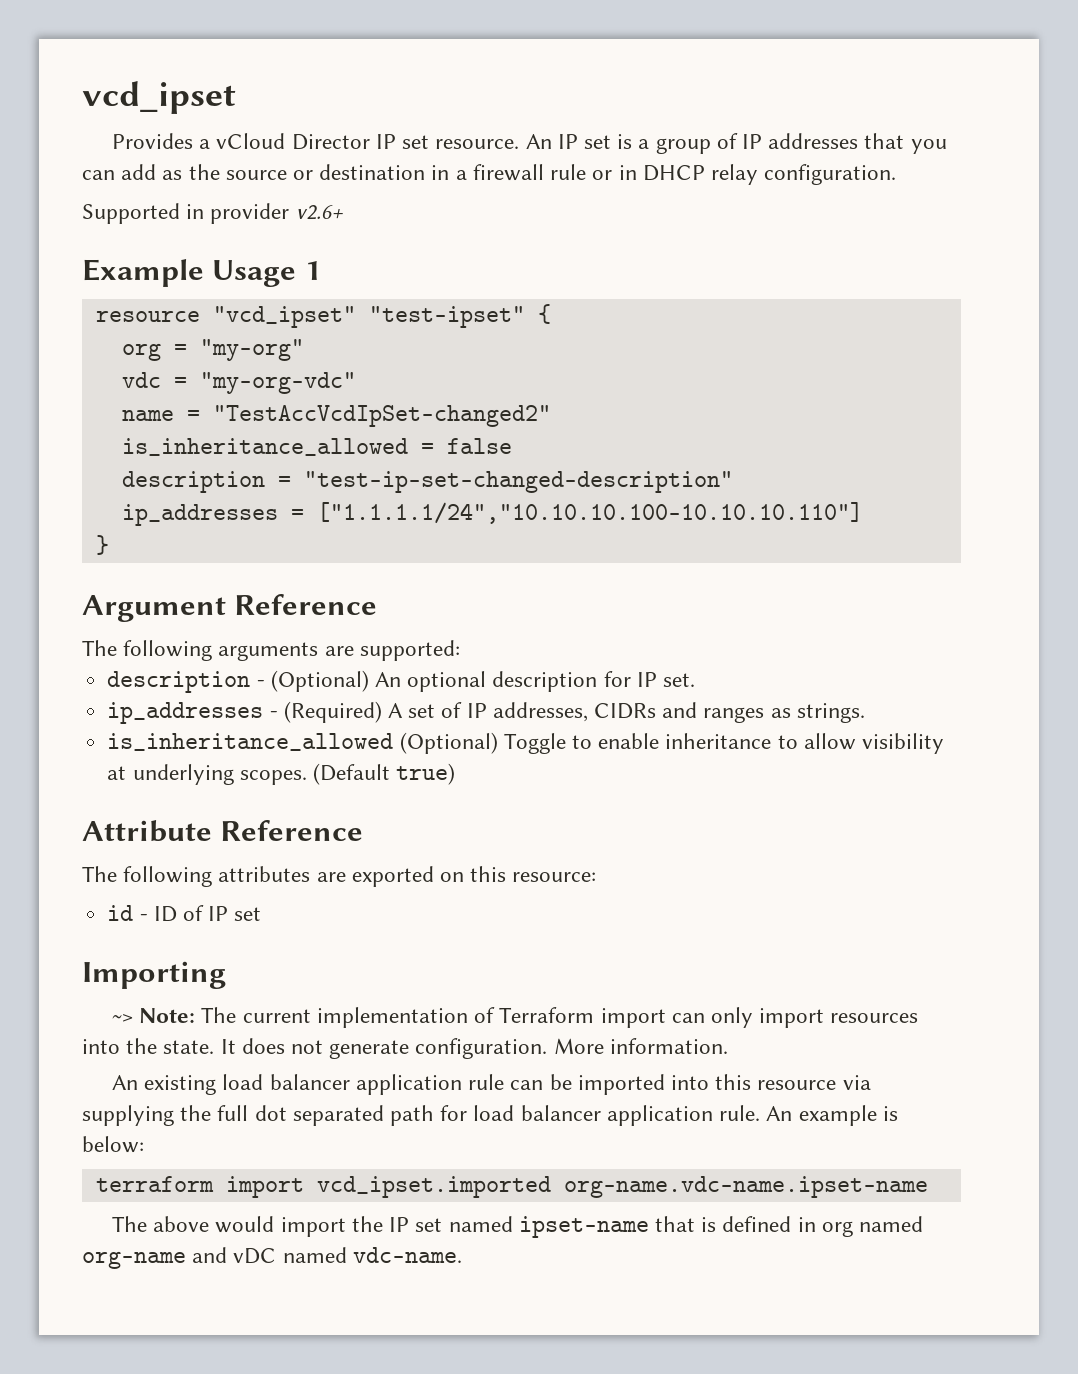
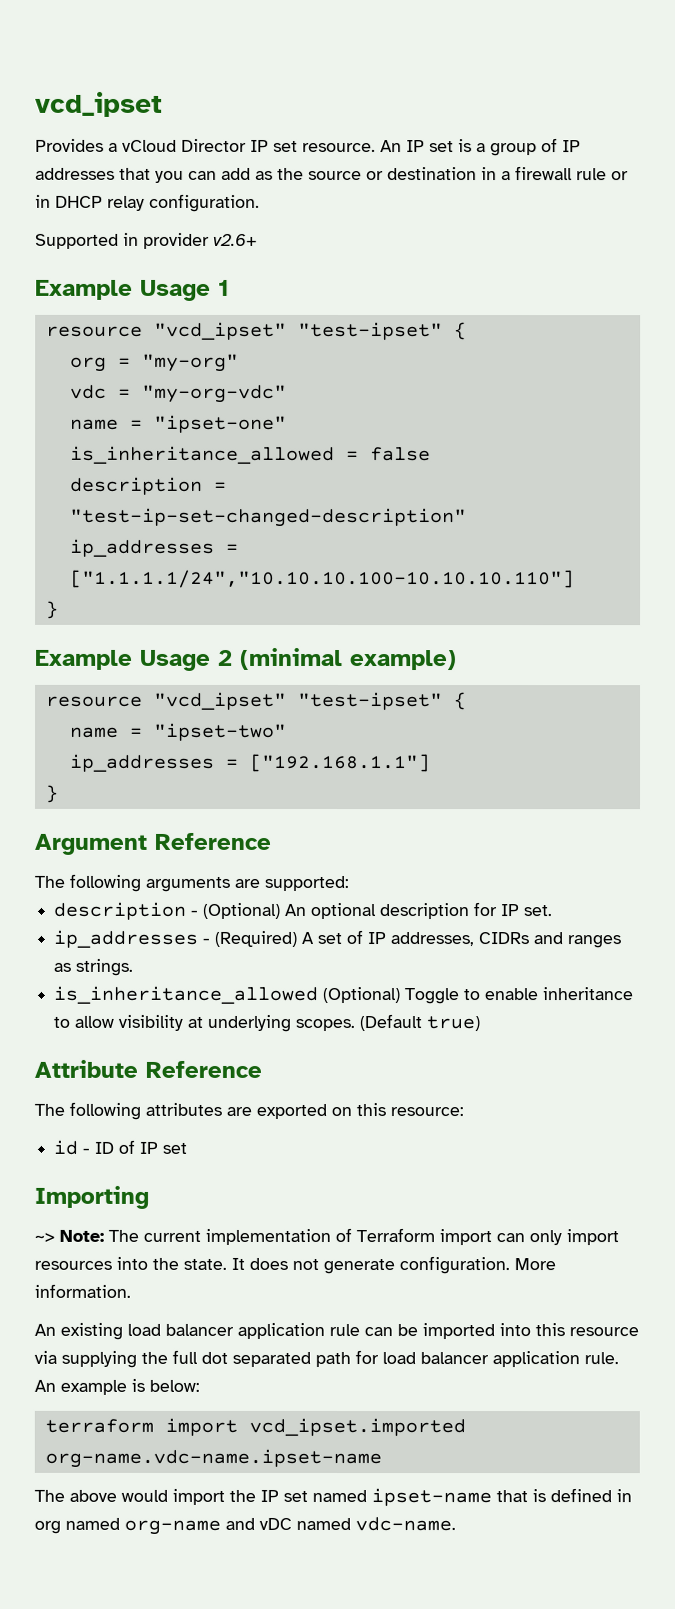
[212,405,551,427] "TestAccVcdIpSet-changed2" -> [153,414,287,433] "ipset-one"
(109, 545) none -> [35,647,457,671] [45,691,467,711] [69,722,287,741] [69,753,431,773] [45,784,59,803] // Example Usage 2 (minimal example) // resource "vcd_ipset" "test-ipset" { // name = "ipset-two" // ip_addresses = ["192.168.1.1"] // }

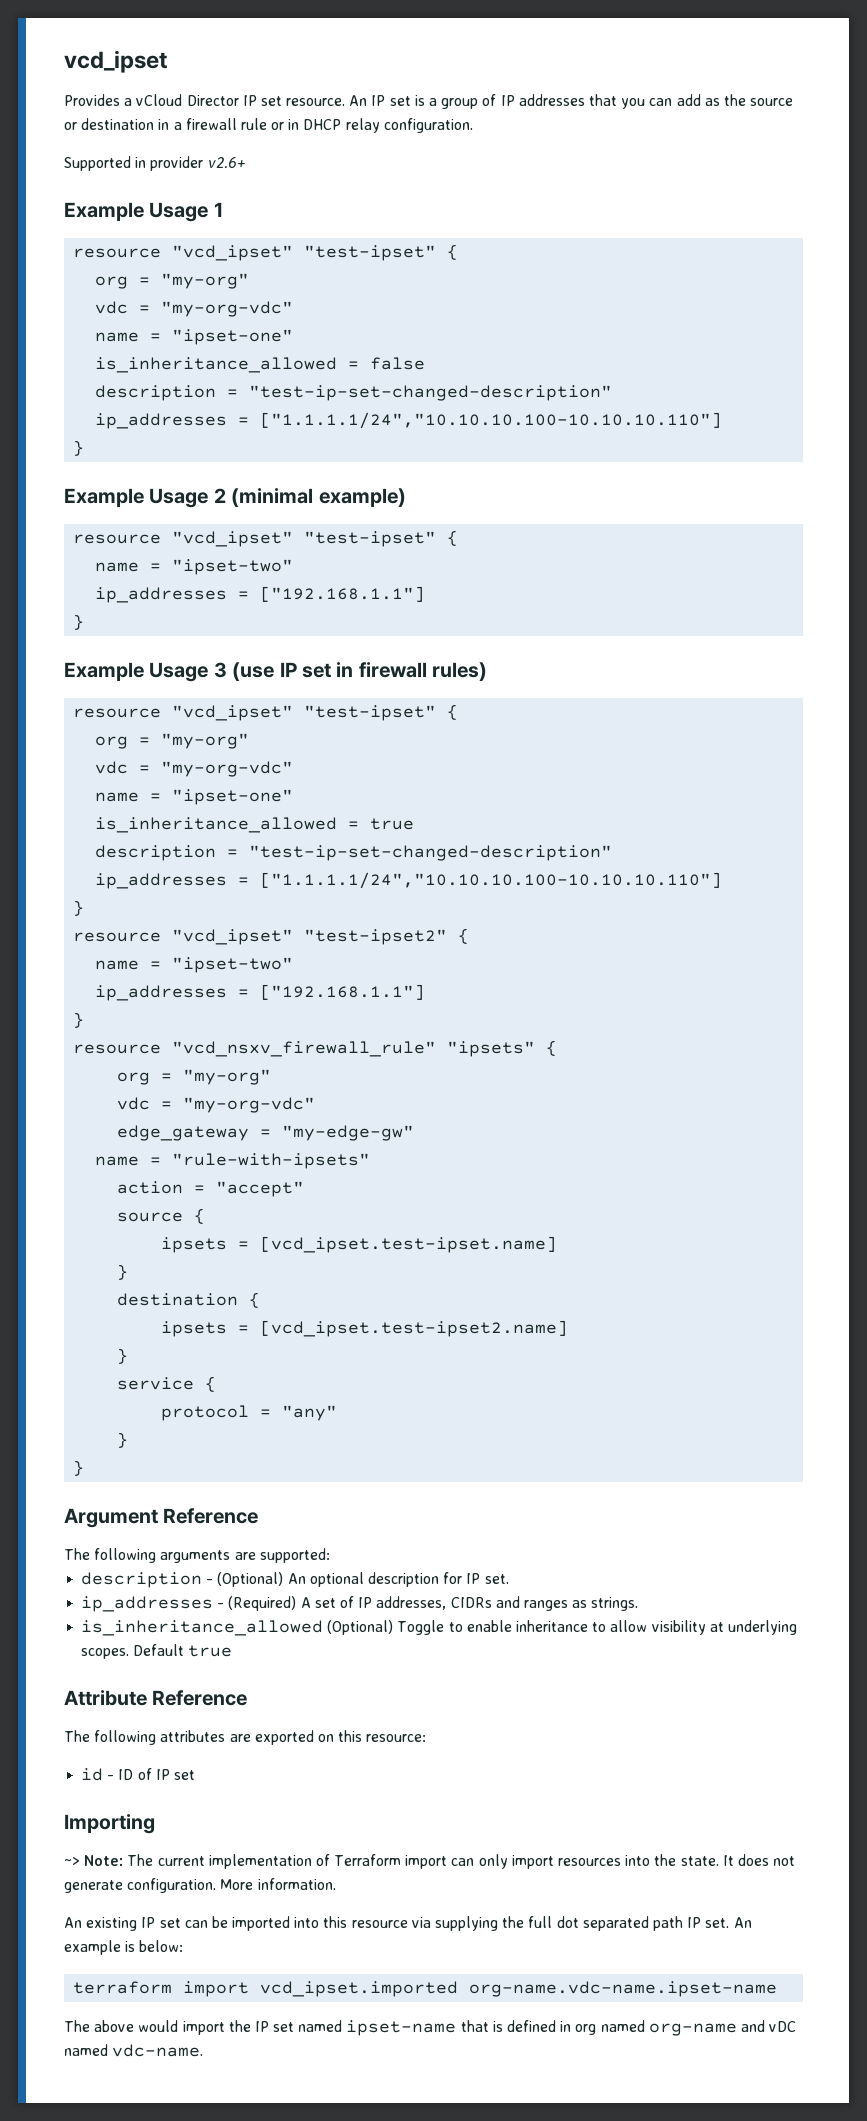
(59, 793) none -> [64,662,488,682] [73,704,459,721] [95,733,250,749] [95,761,294,777] [95,789,294,805] [95,817,415,833] [95,845,613,861] [95,872,723,889] [73,900,85,916] [73,928,470,945] [95,957,294,973] [95,984,426,1001] [73,1012,85,1028] [73,1040,558,1057] [117,1069,272,1085] [117,1097,316,1113] [117,1125,415,1141] [95,1153,371,1169] [117,1181,305,1197] [117,1208,206,1224] [161,1236,558,1253] [117,1264,129,1280] [117,1292,261,1308] [161,1320,569,1337] [117,1348,129,1364] [117,1376,217,1392] [161,1405,338,1421] [117,1432,129,1448] [73,1460,85,1476] // Example Usage 3 (use IP set in firewall rules) // resource "vcd_ipset" "test-ipset" { // org = "my-org" // vdc = "my-org-vdc" // name = "ipset-one" // is_inheritance_allowed = true // description = "test-ip-set-changed-description" // ip_addresses = ["1.1.1.1/24","10.10.10.100-10.10.10.110"] // } // resource "vcd_ipset" "test-ipset2" { // name = "ipset-two" // ip_addresses = ["192.168.1.1"] // } // resource "vcd_nsxv_firewall_rule" "ipsets" { // org = "my-org" // vdc = "my-org-vdc" // edge_gateway = "my-edge-gw" // name = "rule-with-ipsets" // action = "accept" // source { // ipsets = [vcd_ipset.test-ipset.name] // } // destination { // ipsets = [vcd_ipset.test-ipset2.name] // } // service { // protocol = "any" // } // }
[359,1014,481,1032] (Default true) -> [133,1644,233,1657] Default true
[127,1322,360,1339] load balancer application rule -> [141,1917,181,1928] IP set
[355,1350,619,1368] for load balancer application rule. -> [687,1917,730,1928] IP set.

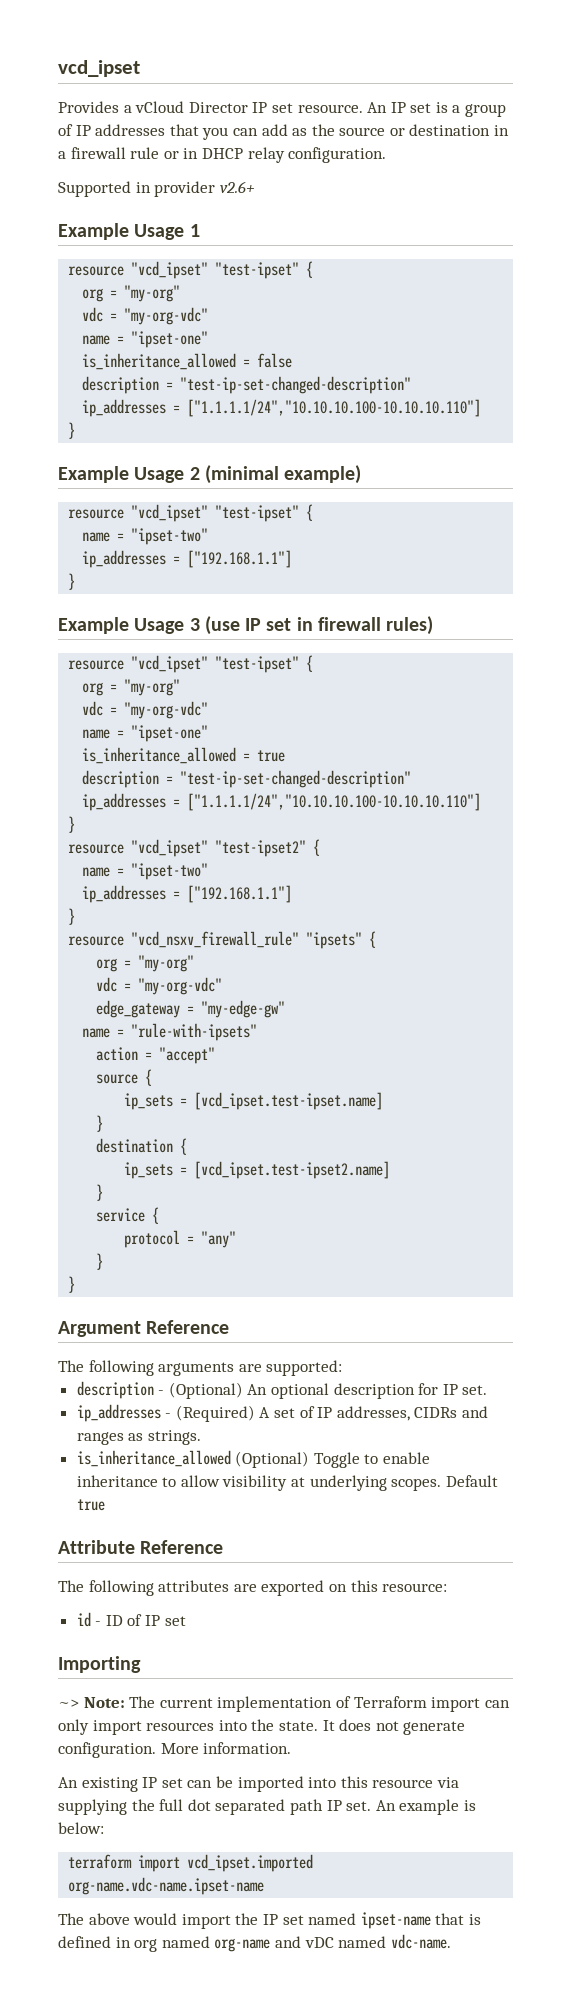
[161,1237,228,1253] ipsets -> [124,1093,174,1110] ip_sets
[161,1321,228,1337] ipsets -> [124,1162,174,1179] ip_sets

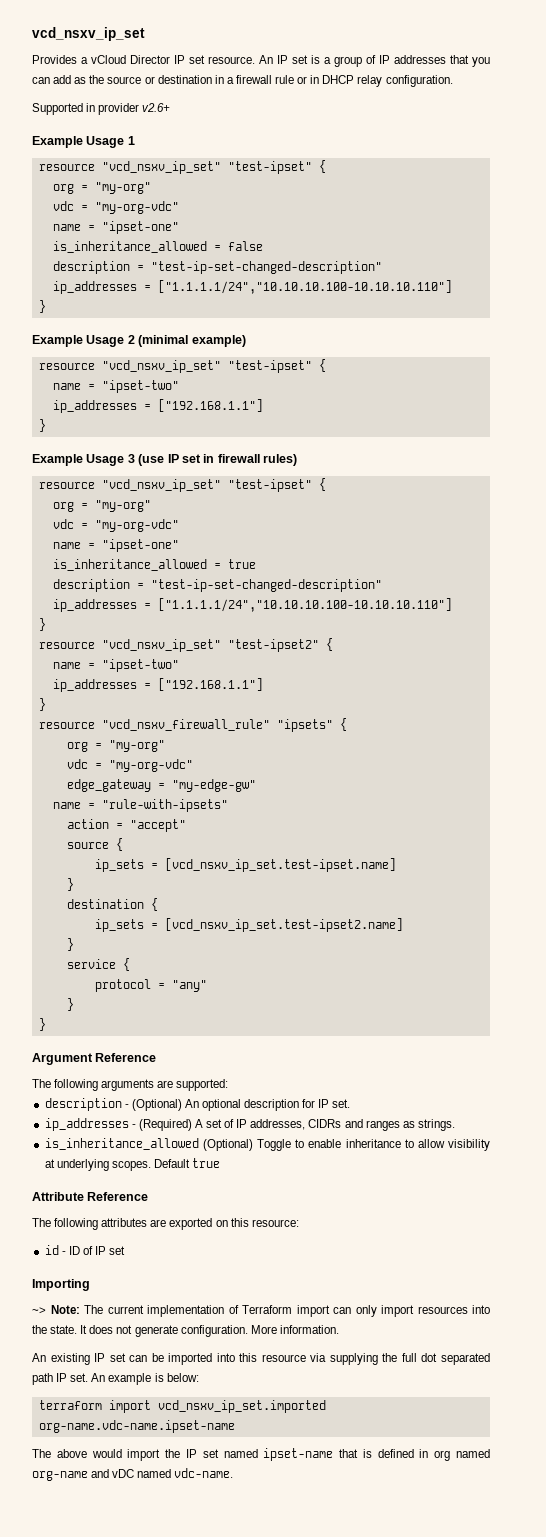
[58,60,140,77] vcd_ipset -> [32,27,145,41] vcd_nsxv_ip_set
[131,261,209,279] "vcd_ipset" -> [101,161,221,174] "vcd_nsxv_ip_set"
[131,504,209,522] "vcd_ipset" -> [101,360,221,373] "vcd_nsxv_ip_set"
[131,655,209,673] "vcd_ipset" -> [101,479,221,492] "vcd_nsxv_ip_set"
[131,839,209,857] "vcd_ipset" -> [101,639,221,652] "vcd_nsxv_ip_set"
[194,1092,384,1110] [vcd_ipset.test-ipset.name] -> [164,858,396,872] [vcd_nsxv_ip_set.test-ipset.name]
[194,1161,391,1179] [vcd_ipset.test-ipset2.name] -> [164,918,403,932] [vcd_nsxv_ip_set.test-ipset2.name]
[187,1854,314,1872] vcd_ipset.imported -> [157,1400,326,1413] vcd_nsxv_ip_set.imported

